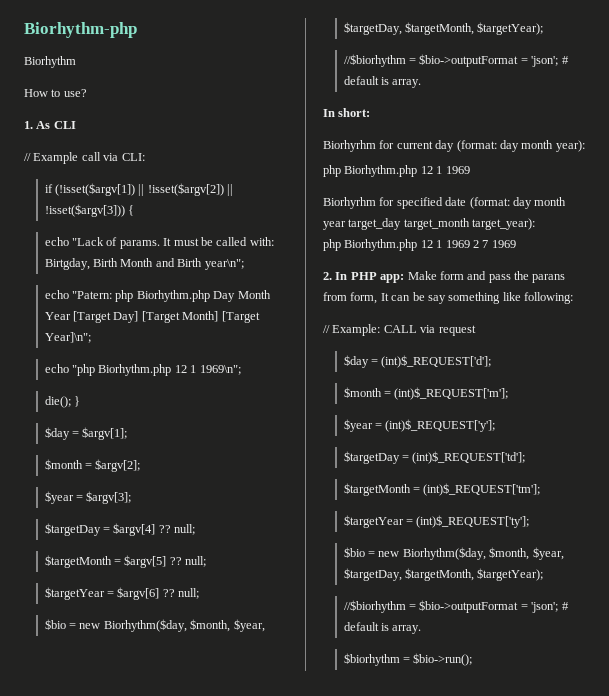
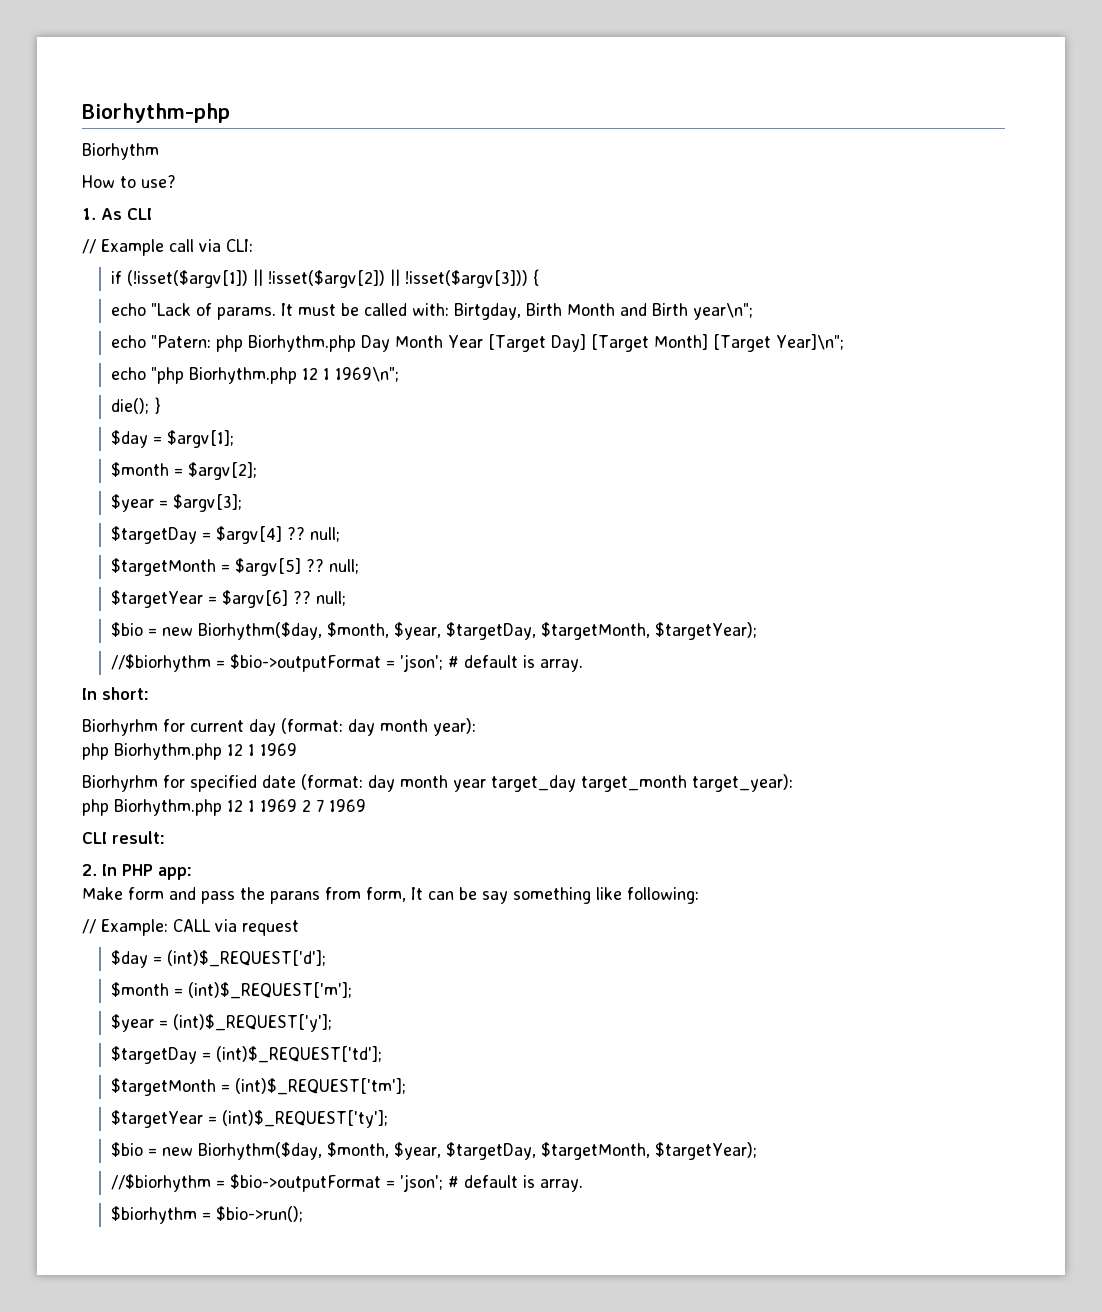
(516, 244) none -> [82,831,165,844] // CLI result:
(405, 278) none -> (192, 873) //

